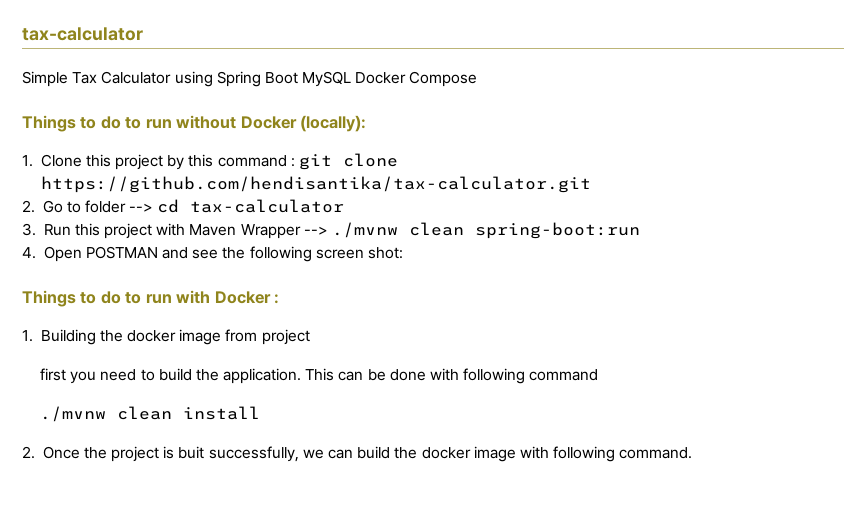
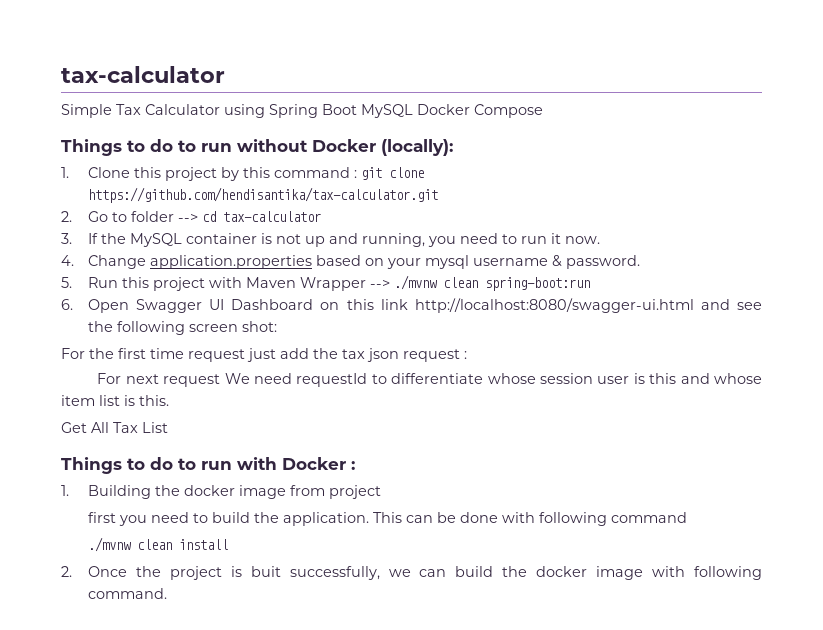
(36, 229) none -> [87,233,600,247] [61,255,640,269] [61,277,72,288] If the MySQL container is not up and running, you need to run it now. // 4. Change application.properties based on your mysql username & password. // 5.
[22,246,158,262] 4. Open POSTMAN -> [61,298,694,313] 6. Open Swagger UI Dashboard on this link http://localhost:8080/swagger-ui.html
(404, 253) none -> [61,348,467,362] [97,373,762,387] [61,395,169,406] [61,422,168,433] // For the first time request just add the tax json request : // For next request We need requestId to differentiate whose session user is this and whose item list is this. // Get All Tax List

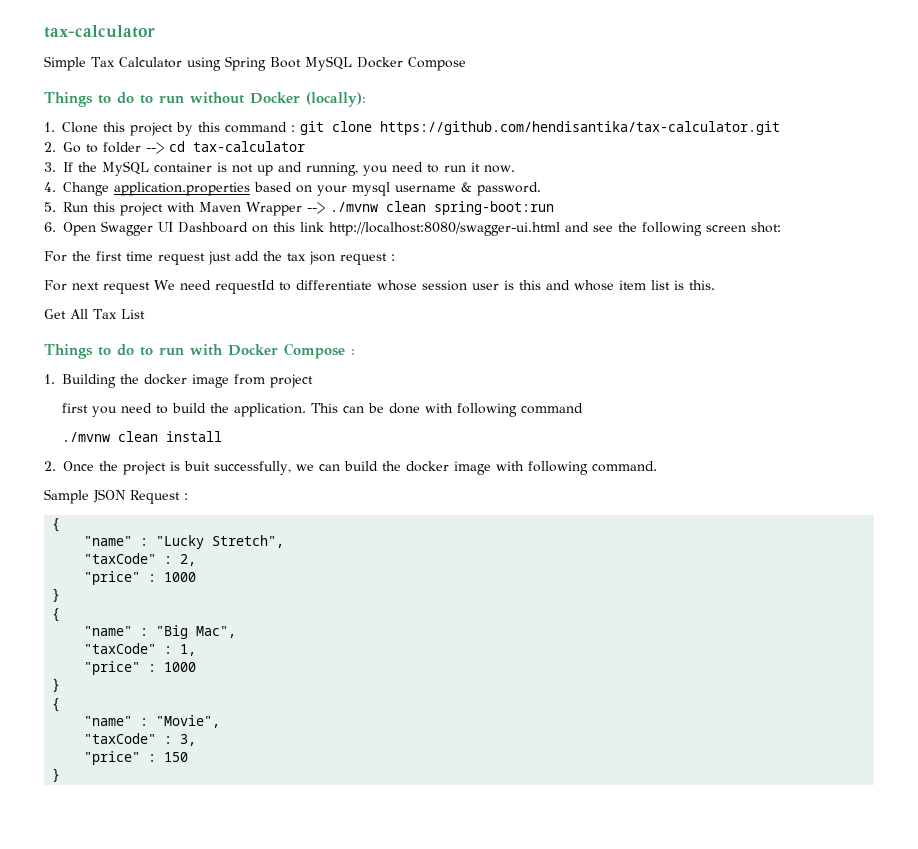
(346, 463) none -> [284,343,345,359] Compose
(167, 593) none -> [44,489,188,504] [52,518,61,532] [84,535,285,549] [84,553,197,566] [84,571,197,585] [52,588,61,602] [52,608,61,622] [84,625,237,639] [84,643,197,656] [84,661,197,675] [52,678,61,692] [52,698,61,712] [84,715,221,728] [84,733,197,746] [84,751,189,765] [52,768,61,782] // Sample JSON Request : // { // "name" : "Lucky Stretch", // "taxCode" : 2, // "price" : 1000 // } // { // "name" : "Big Mac", // "taxCode" : 1, // "price" : 1000 // } // { // "name" : "Movie", // "taxCode" : 3, // "price" : 150 // }

